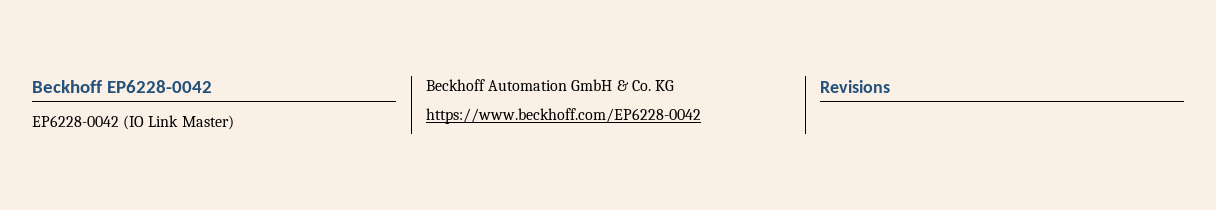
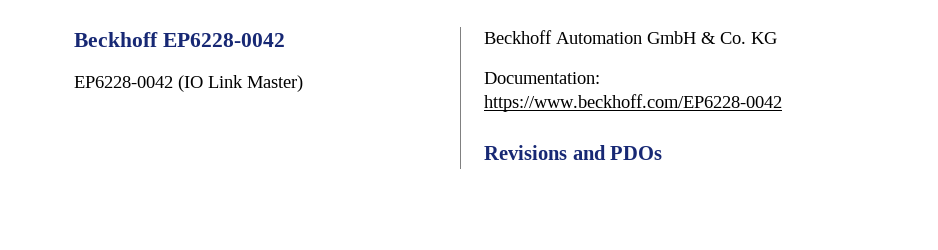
(674, 85) none -> [484,72,600,84] Documentation:
(890, 86) none -> [572,145,663,160] and PDOs

